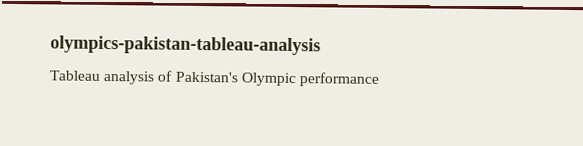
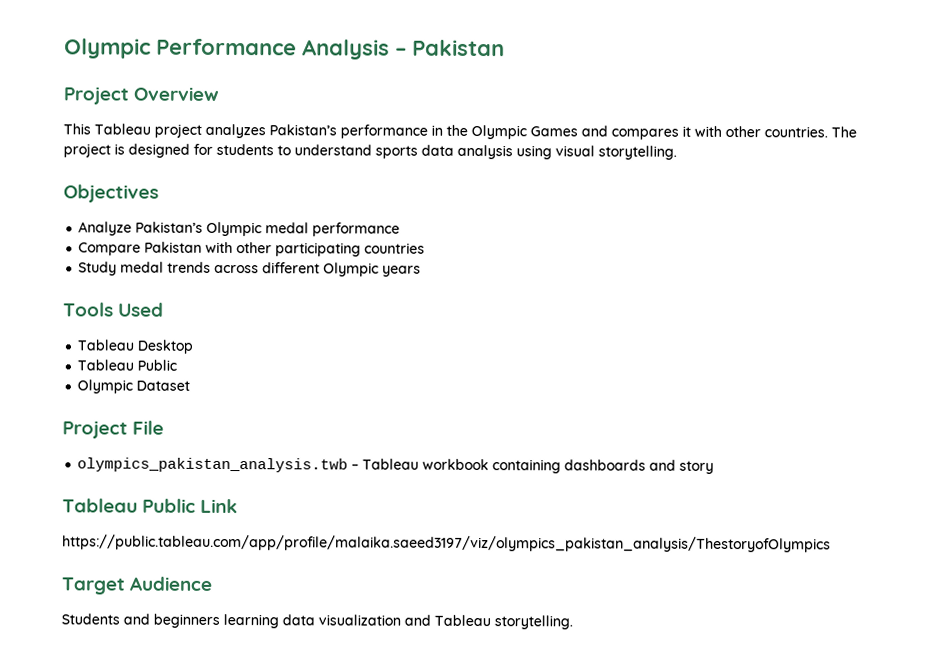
[50,35,321,56] [49,70,380,87] olympics-pakistan-tableau-analysis // Tableau analysis of Pakistan's Olympic performance -> [64,38,505,60] [63,86,220,105] [63,123,857,140] [63,143,677,160] [63,184,159,203] [78,221,401,237] [78,241,426,257] [78,261,422,277] [63,302,165,317] [77,339,194,354] [77,359,178,371] [77,379,191,394] [62,420,165,439] [77,457,715,474] [62,498,239,514] [62,534,831,553] [61,576,214,595] [61,613,573,630] Olympic Performance Analysis – Pakistan // Project Overview // This Tableau project analyzes Pakistan’s performance in the Olympic Games and compares it with other countries. The project is designed for students to understand sports data analysis using visual storytelling. // Objectives // Analyze Pakistan’s Olympic medal performance // Compare Pakistan with other participating countries // Study medal trends across different Olympic years // Tools Used // Tableau Desktop // Tableau Public // Olympic Dataset // Project File // olympics_pakistan_analysis.twb – Tableau workbook containing dashboards and story // Tableau Public Link // https://public.tableau.com/app/profile/malaika.saeed3197/viz/olympics_pakistan_analysis/ThestoryofOlympics // Target Audience // Students and beginners learning data visualization and Tableau storytelling.

